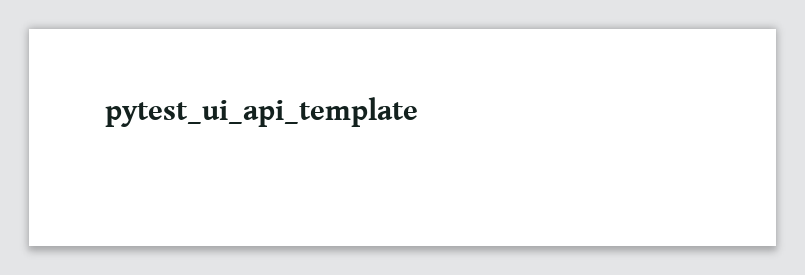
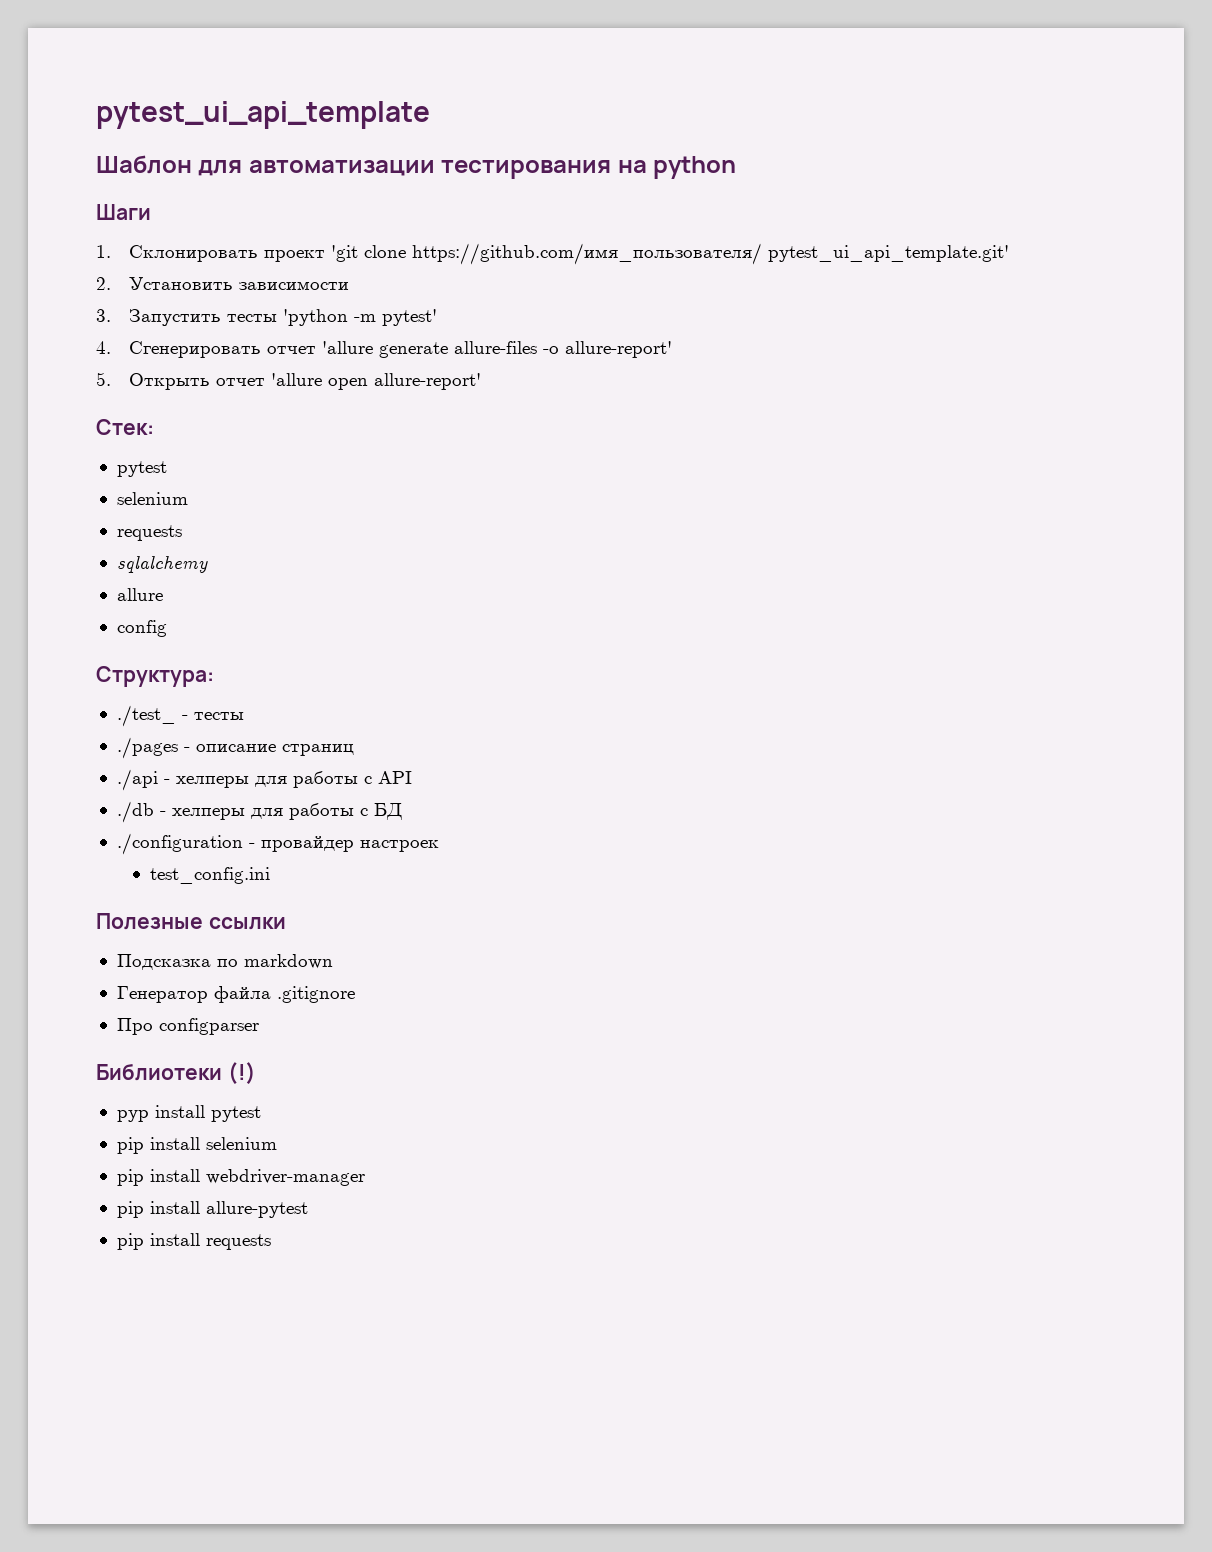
(418, 112) none -> [96,155,737,179] [96,204,151,220] [96,243,1010,265] [96,277,350,290] [96,309,438,326] [96,341,673,358] [96,372,482,390] [96,419,154,435] [116,461,167,477] [116,492,188,505] [116,525,182,541] [116,556,208,573] [116,588,163,601] [116,620,167,637] [96,666,214,687] [116,705,244,727] [116,737,354,759] [116,769,412,791] [116,801,402,823] [116,833,439,855] [150,867,271,884] [96,913,286,930] [116,954,333,970] [116,986,355,1003] [116,1018,259,1035] [96,1062,256,1084] [116,1105,261,1122] [116,1137,277,1154] [116,1169,365,1186] [116,1201,308,1218] [116,1233,271,1250] // Шаблон для автоматизации тестирования на python // Шаги // 1. Склонировать проект 'git clone https://github.com/имя_пользователя/ pytest_ui_api_template.git' // 2. Установить зависимости // 3. Запустить тесты 'python -m pytest' // 4. Сгенерировать отчет 'allure generate allure-files -o allure-report' // 5. Открыть отчет 'allure open allure-report' // Стек: // pytest // selenium // requests // sqlalchemy // allure // config // Структура: // ./test_ - тесты // ./pages - описание страниц // ./api - хелперы для работы с API // ./db - хелперы для работы с БД // ./configuration - провайдер настроек // test_config.ini // Полезные ссылки // Подсказка по markdown // Генератор файла .gitignore // Про configparser // Библиотеки (!) // pyp install pytest // pip install selenium // pip install webdriver-manager // pip install allure-pytest // pip install requests

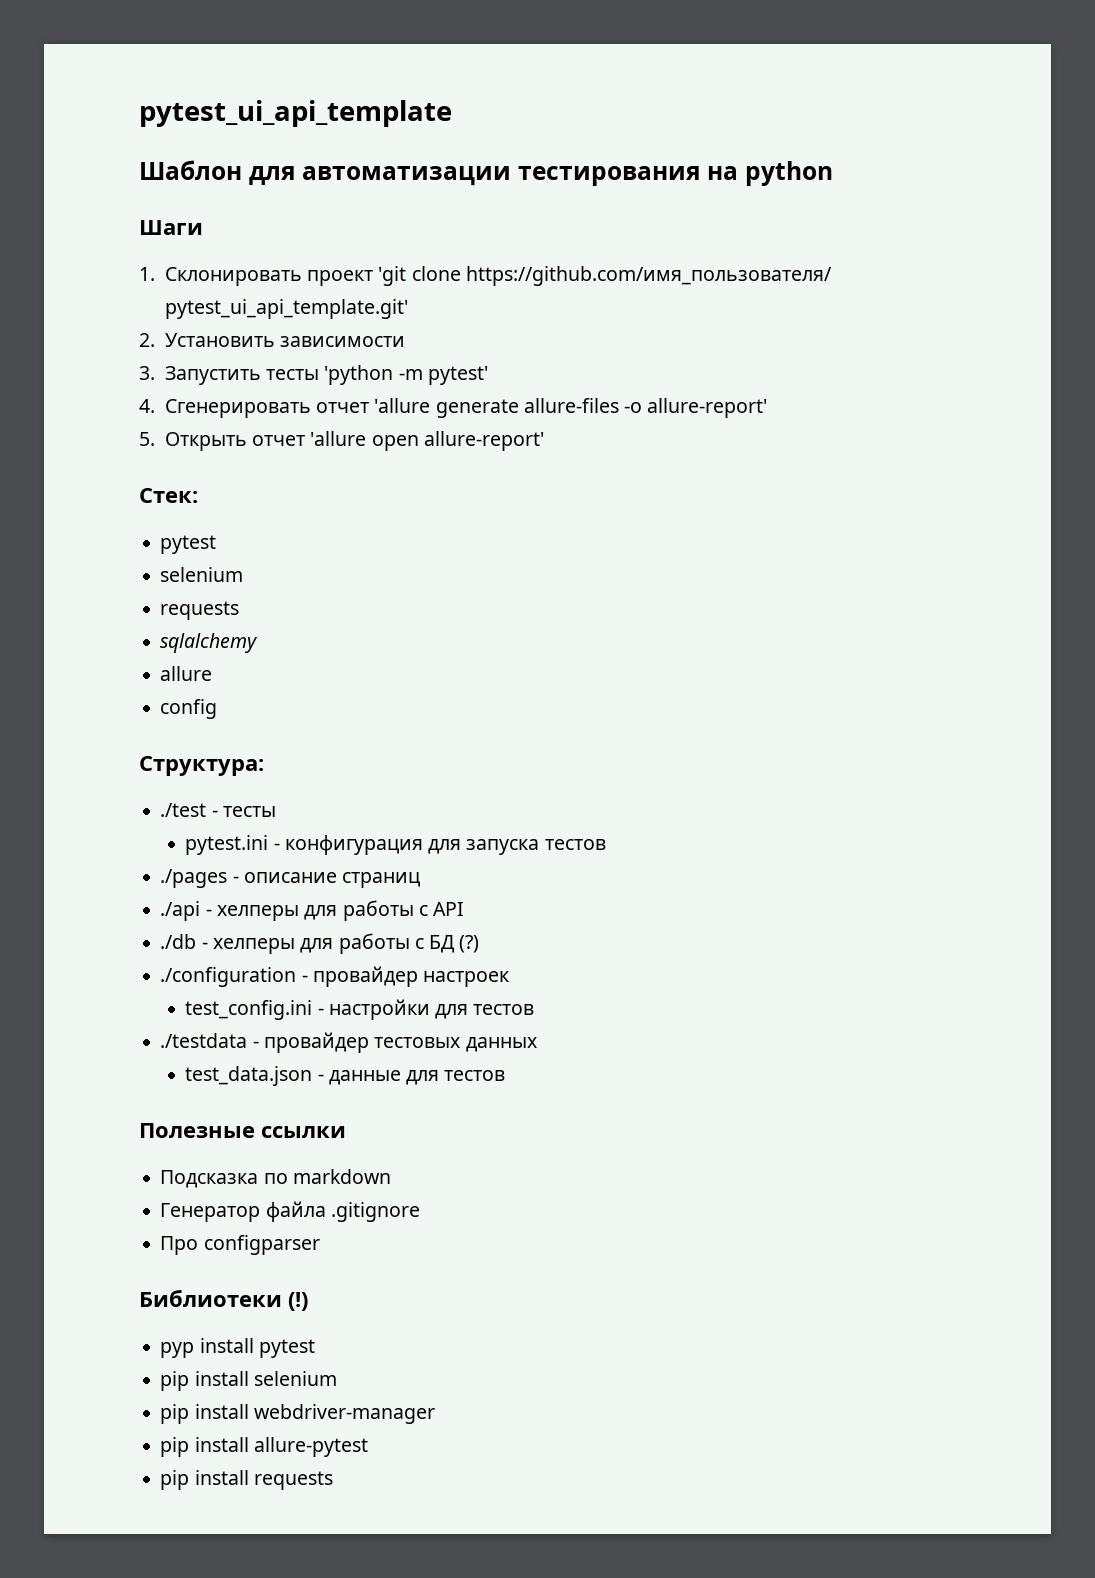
[116,705,176,727] ./test_ -> [160,803,207,817] ./test
(244, 716) none -> [185,835,606,855] // pytest.ini - конфигурация для запуска тестов
(402, 811) none -> [459,935,480,953] (?)
(271, 875) none -> [317,999,535,1020] [160,1032,537,1053] [185,1066,506,1086] - настройки для тестов // ./testdata - провайдер тестовых данных // test_data.json - данные для тестов

